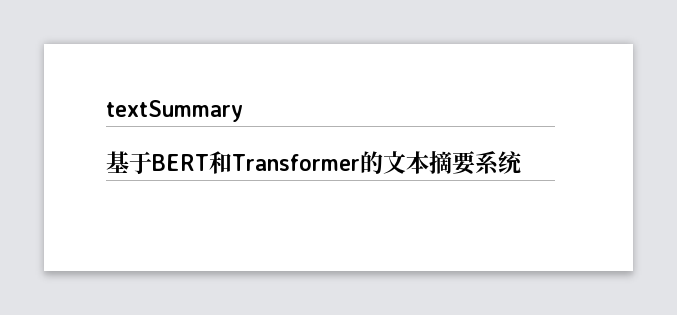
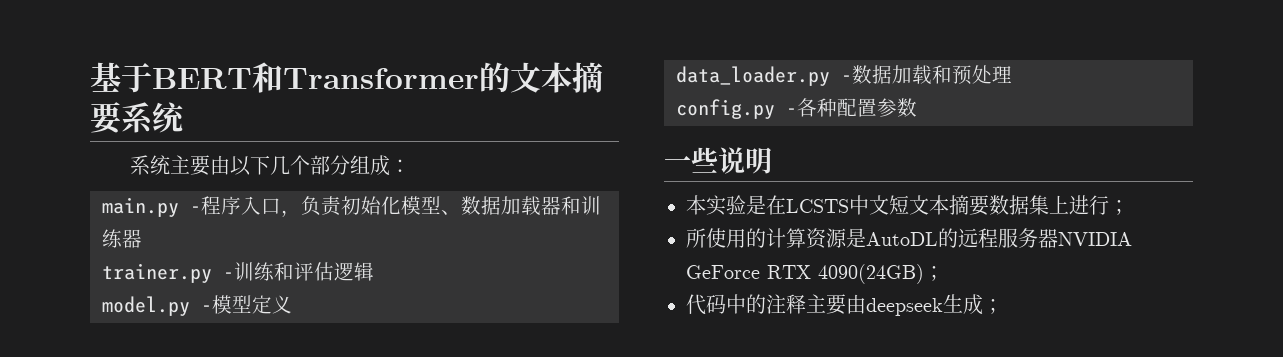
[106,100,243,122] textSummary // -> (90, 77) none
(523, 162) none -> [129,155,410,176] [102,196,601,217] [102,229,142,248] [102,262,374,283] [102,295,292,316] [676,65,1012,86] [676,98,917,119] [664,147,772,174] [686,195,1129,216] [686,228,1132,249] [686,264,944,284] [686,294,1003,316] // 系统主要由以下几个部分组成： // main.py -程序入口，负责初始化模型、数据加载器和训练器 // trainer.py -训练和评估逻辑 // model.py -模型定义 // data_loader.py -数据加载和预处理 // config.py -各种配置参数 // 一些说明 // 本实验是在LCSTS中文短文本摘要数据集上进行； // 所使用的计算资源是AutoDL的远程服务器NVIDIA GeForce RTX 4090(24GB)； // 代码中的注释主要由deepseek生成；

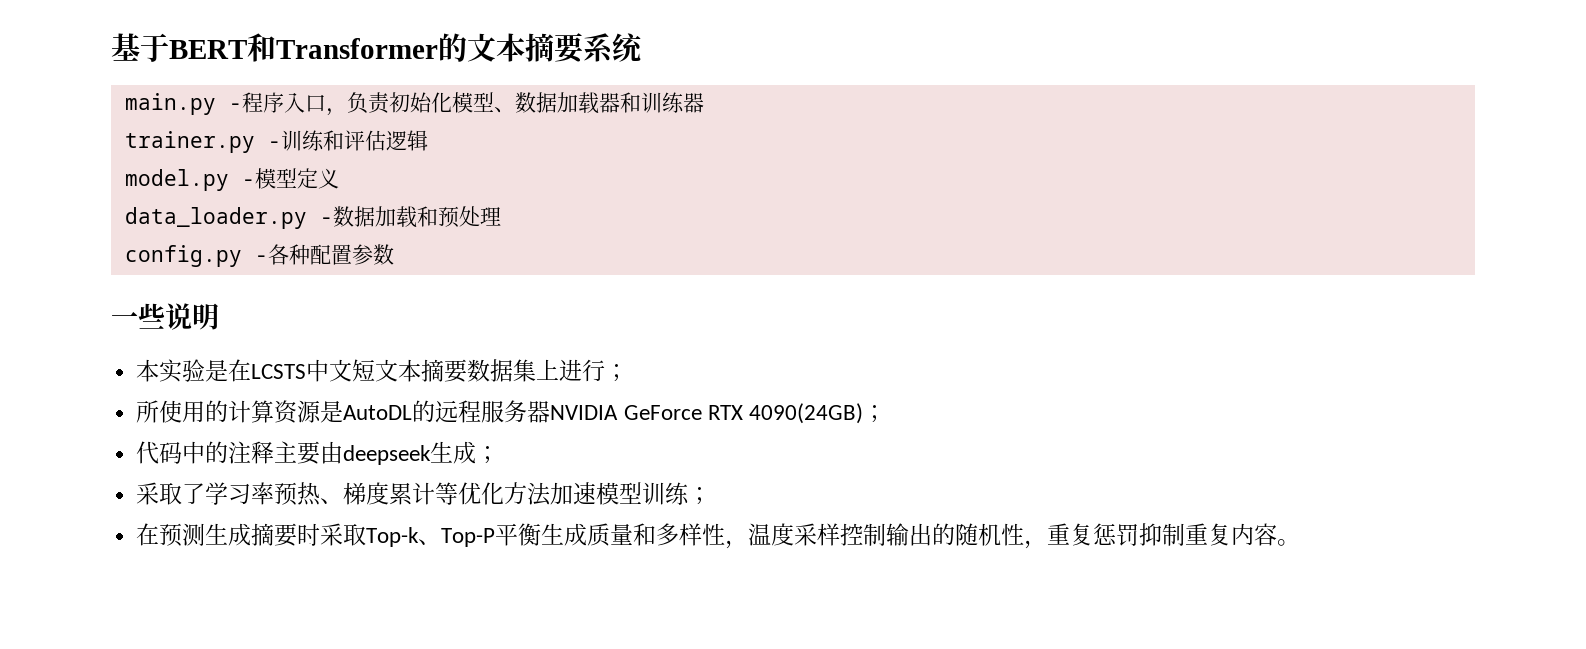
[129,155,410,176] // 系统主要由以下几个部分组成： -> (643, 47) none
(1003, 306) none -> [136,482,712,506] [136,523,1301,549] // 采取了学习率预热、梯度累计等优化方法加速模型训练； // 在预测生成摘要时采取Top-k、Top-P平衡生成质量和多样性，温度采样控制输出的随机性，重复惩罚抑制重复内容。

